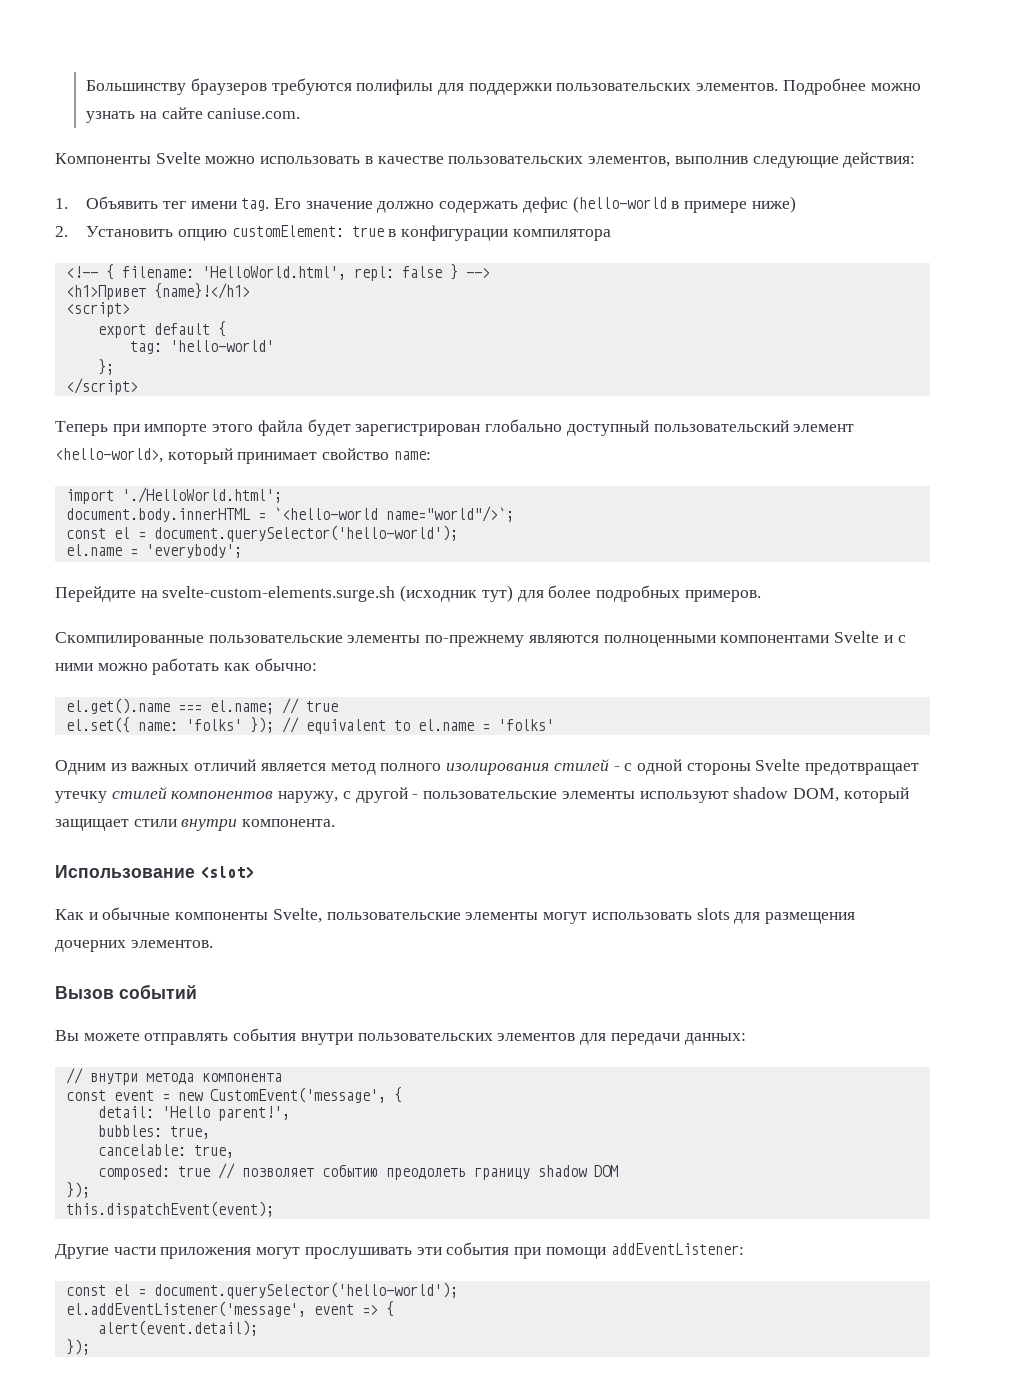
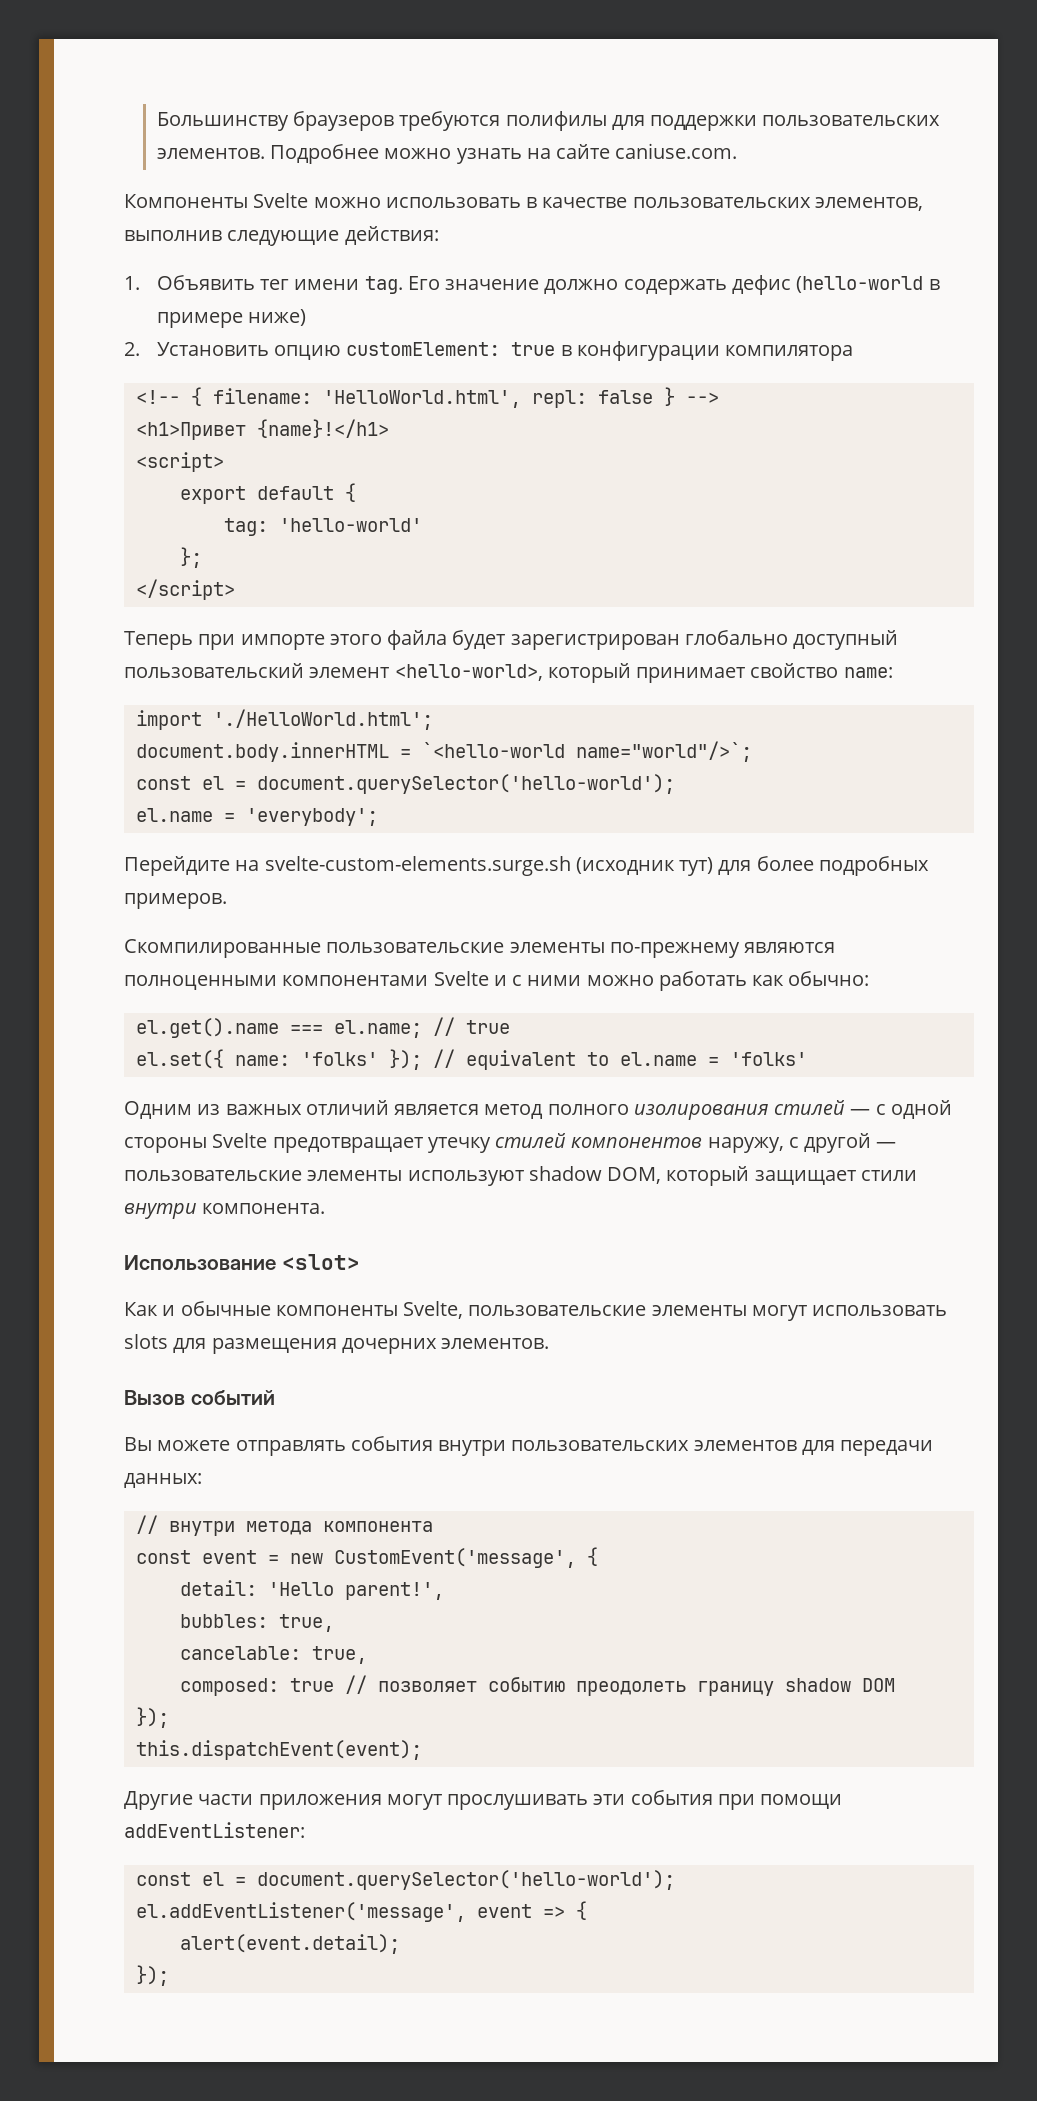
[613,766,620,771] - -> [850,1109,871,1115] —
[412,794,419,799] - -> [876,1142,897,1148] —

